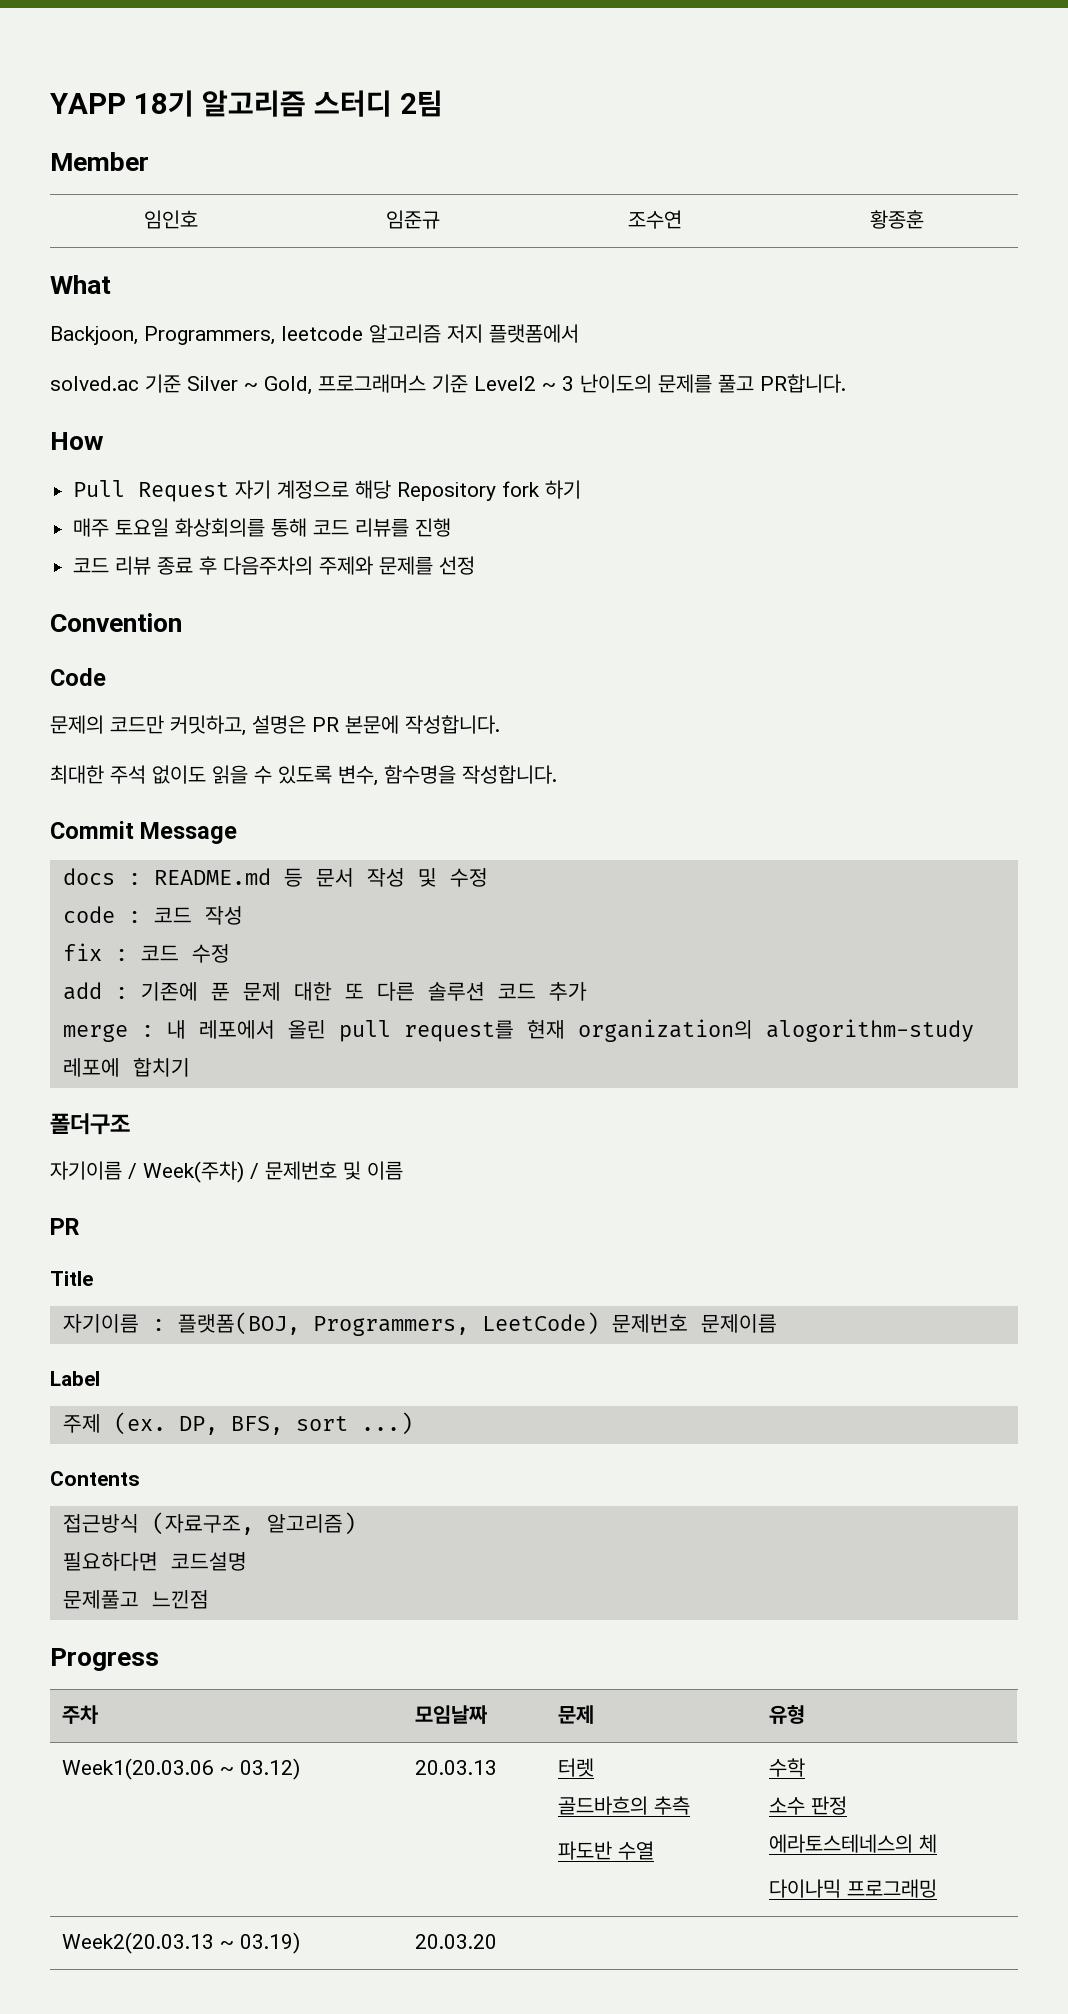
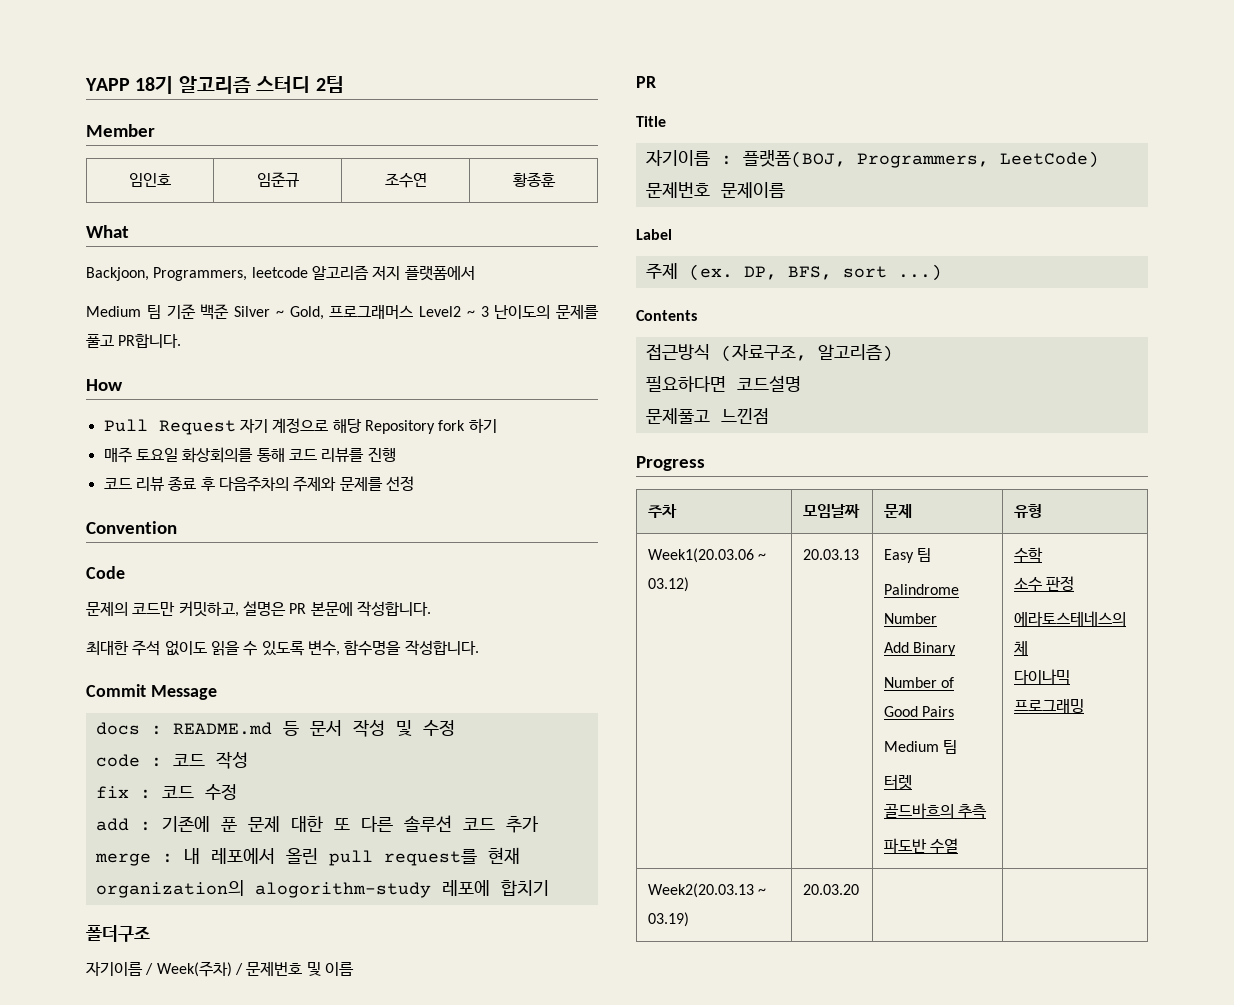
[50,374,181,393] solved.ac 기준 -> [86,304,230,320] Medium 팀 기준 백준
[432,374,468,393] 기준 -> (414, 312) none
(498, 1767) none -> [884,548,932,563] [884,584,960,595] [884,613,938,624] [884,642,957,656] [884,677,955,688] [884,706,955,717] [884,740,958,754] Easy 팀 // Palindrome Number // Add Binary // Number of Good Pairs // Medium 팀 //

